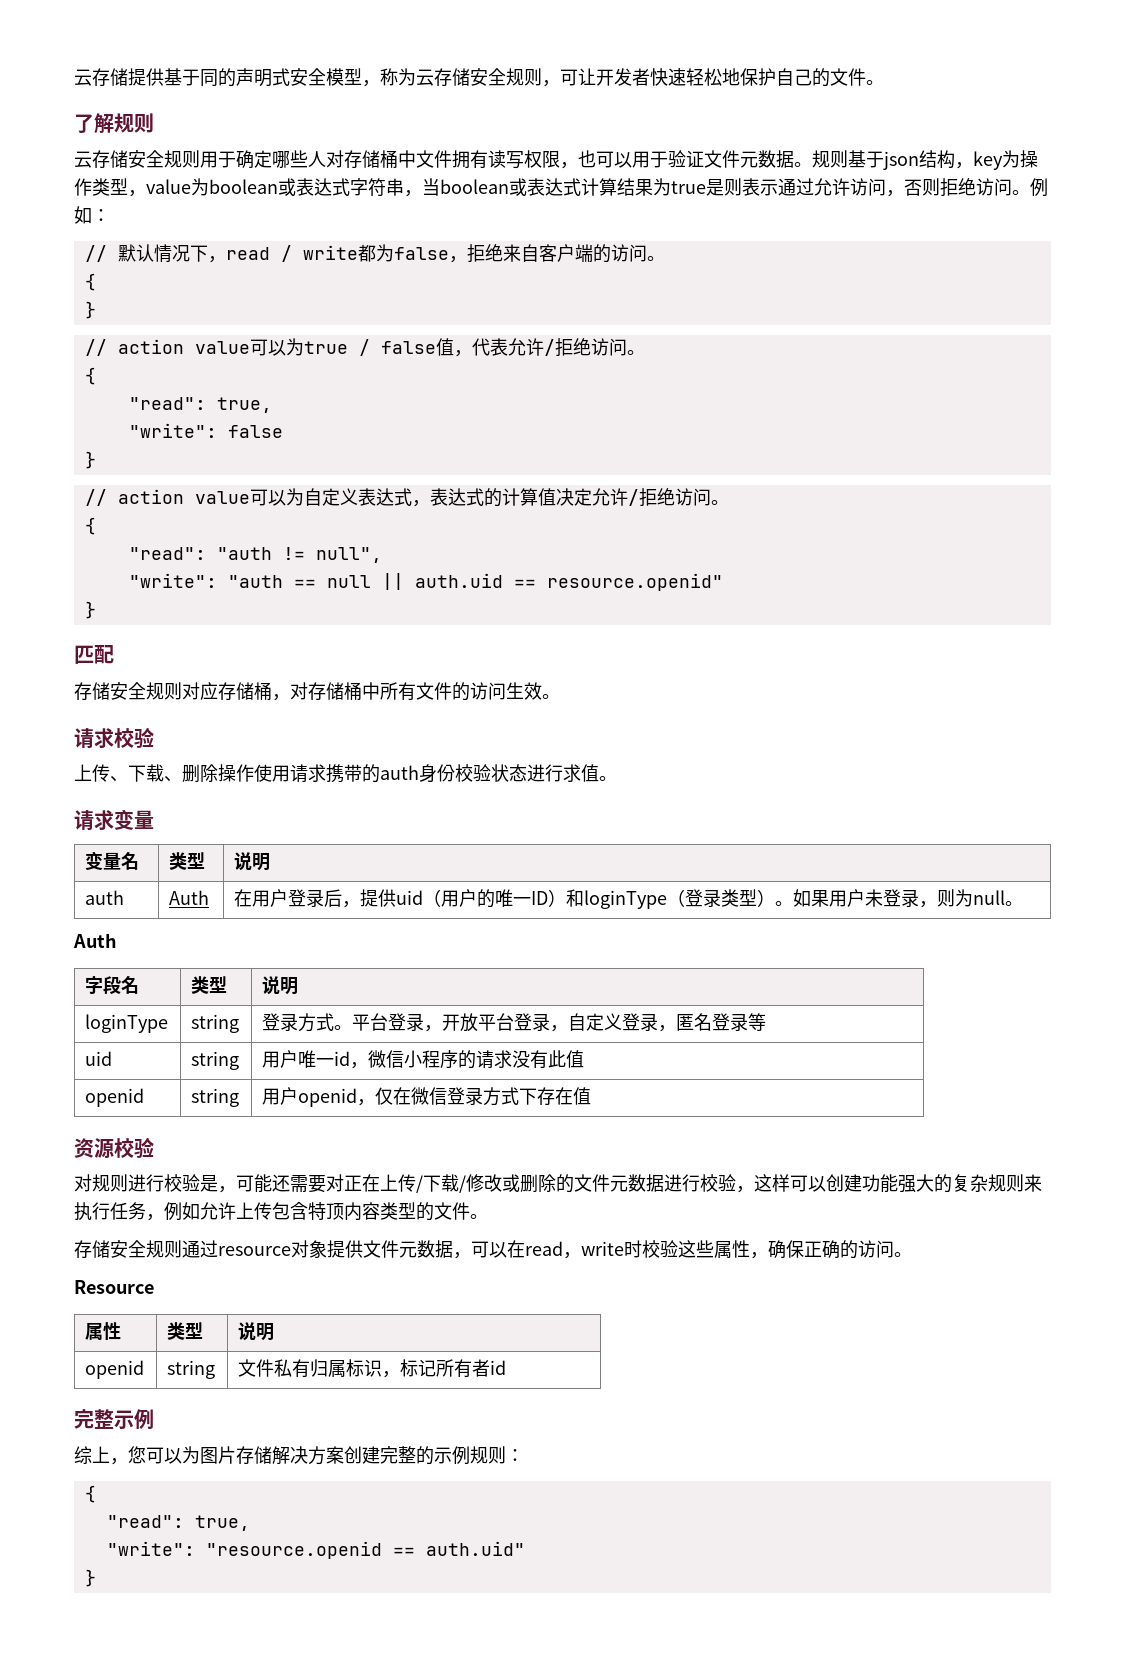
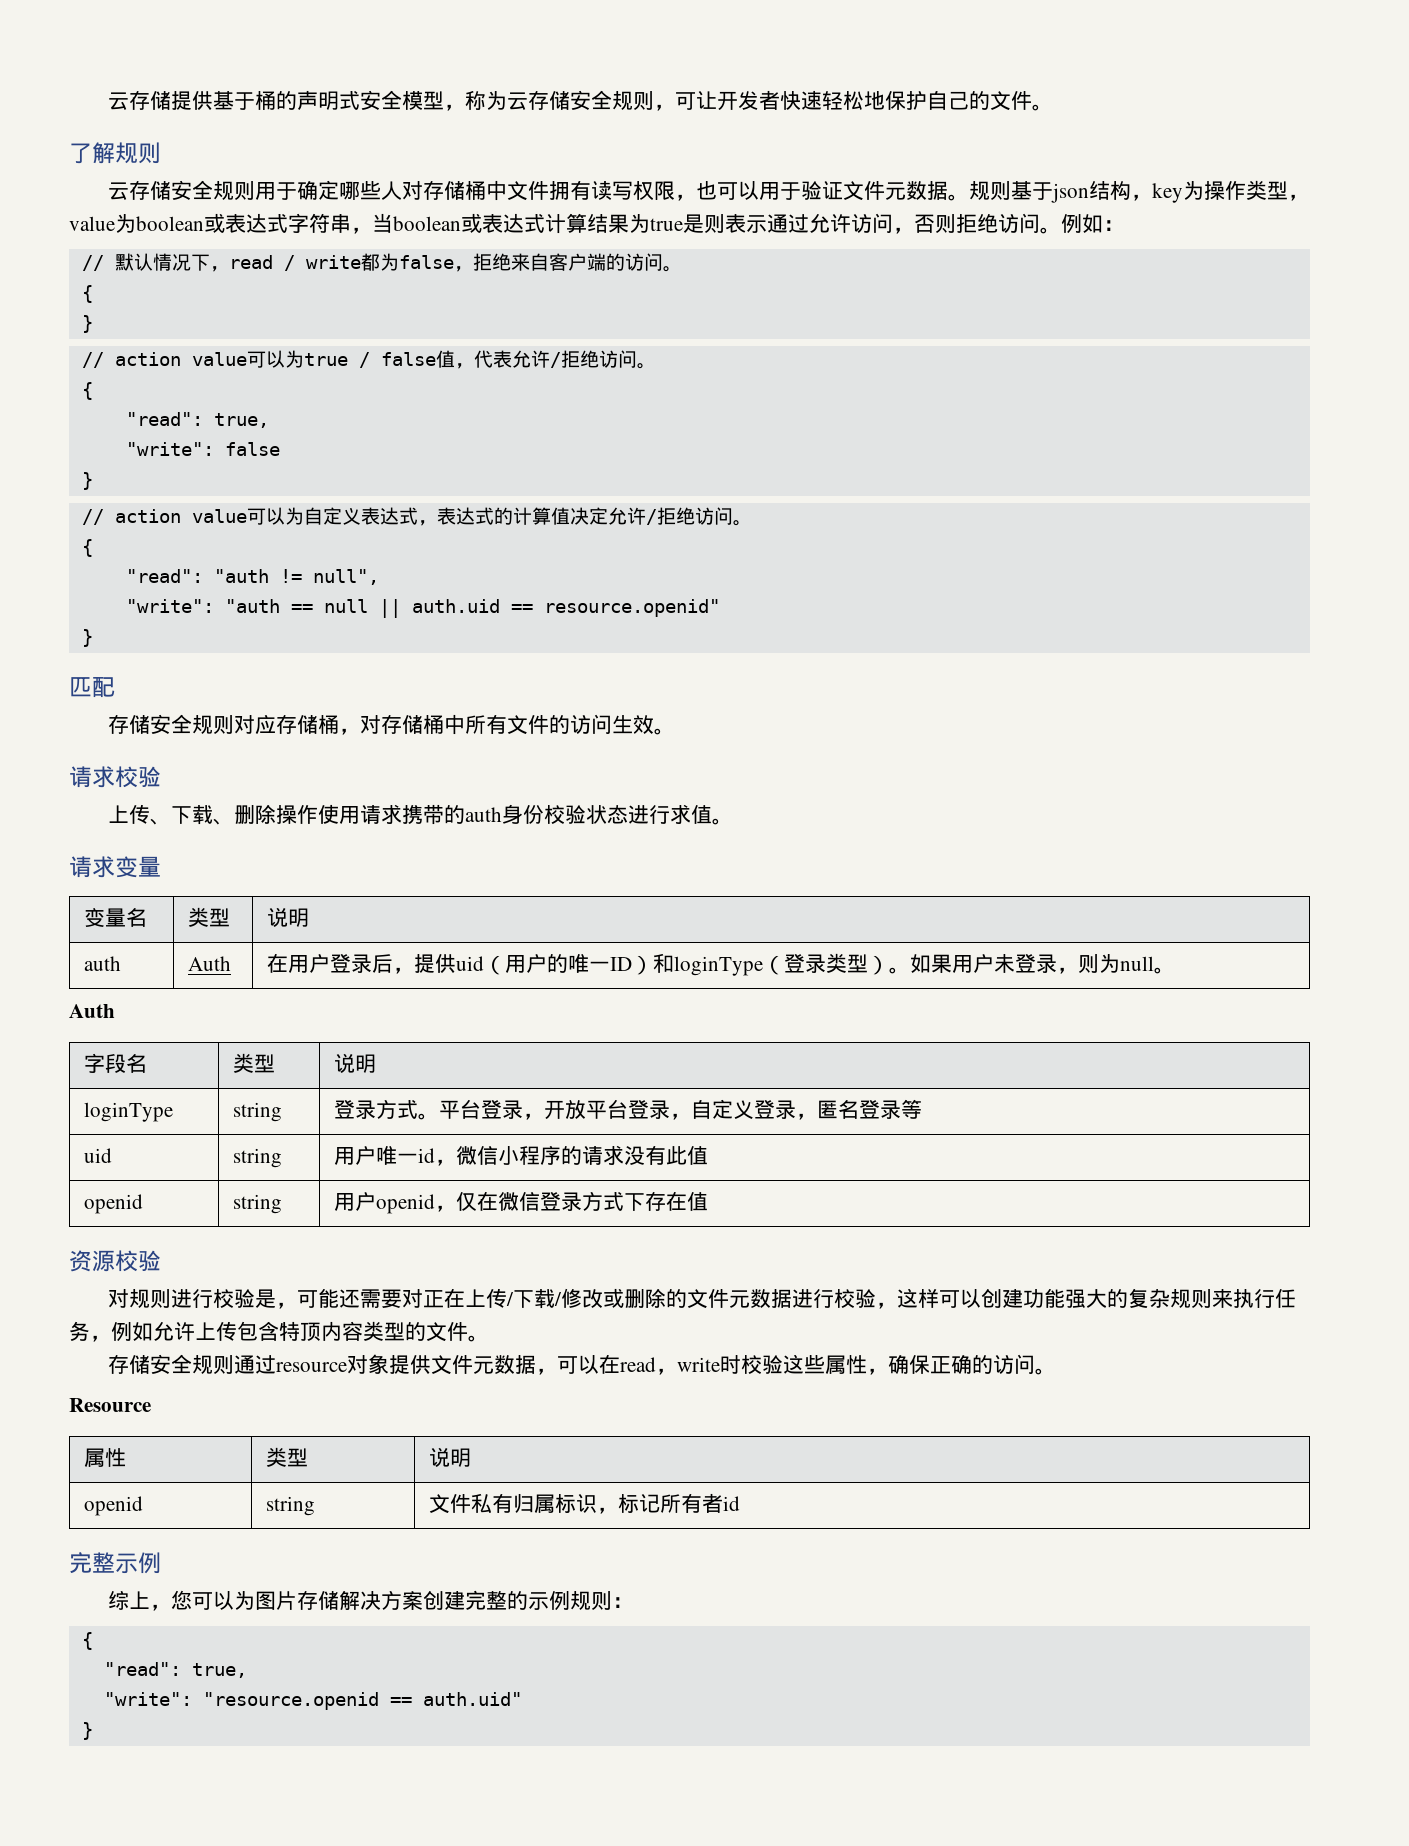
[200,69,218,87] 同 -> [255,91,277,110] 桶

